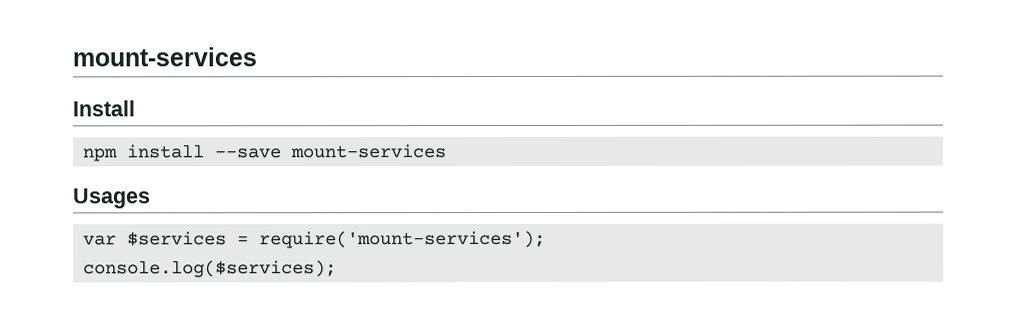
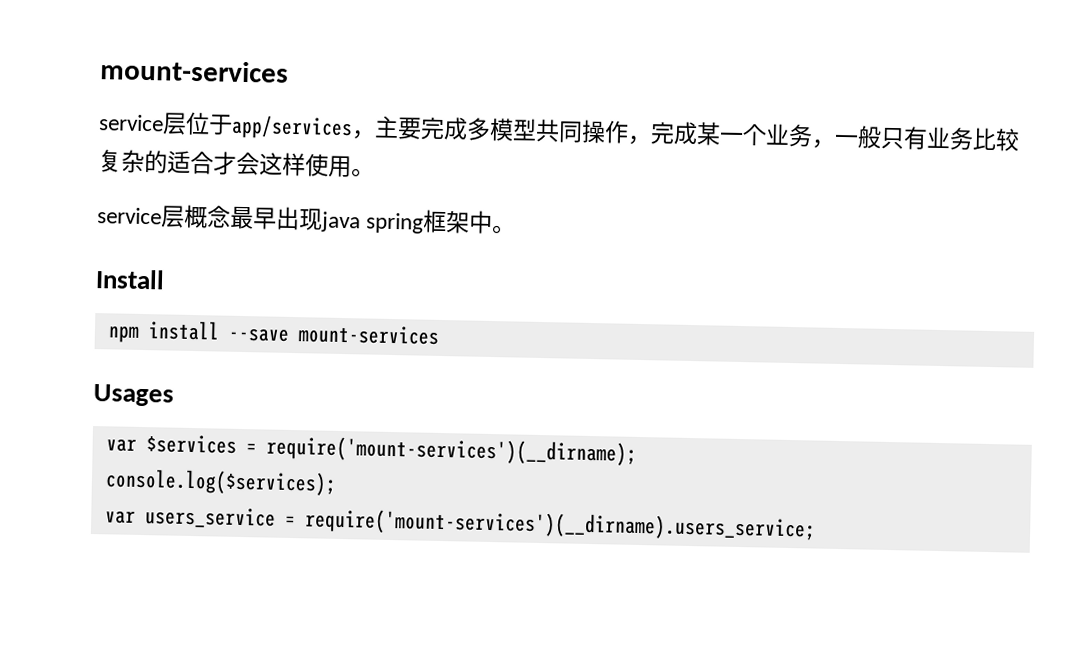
[72,47,257,67] mount-services -> [100,59,289,83] [98,111,1020,152] [98,149,375,178] [97,204,517,235] mount-services // service层位于app/services，主要完成多模型共同操作，完成某一个业务，一般只有业务比较复杂的适合才会这样使用。 // service层概念最早出现java spring框架中。
[258,230,546,249] require('mount-services'); -> [265,435,637,466] require('mount-services')(__dirname);
(337, 269) none -> [104,506,816,542] // var users_service = require('mount-services')(__dirname).users_service;

